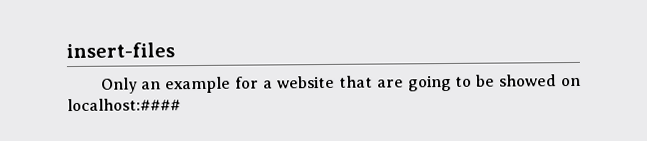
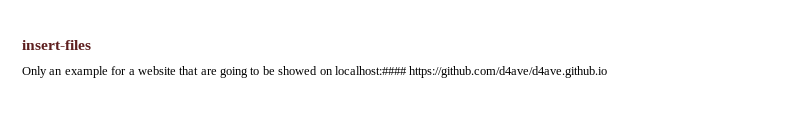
(181, 105) none -> [409,66,608,78] https://github.com/d4ave/d4ave.github.io

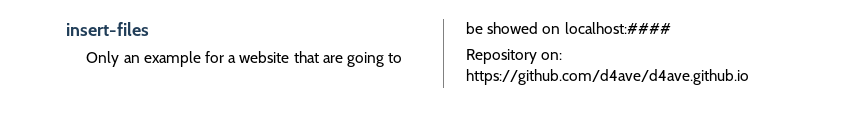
(407, 70) none -> [466,49,563,64] // Repository on:

